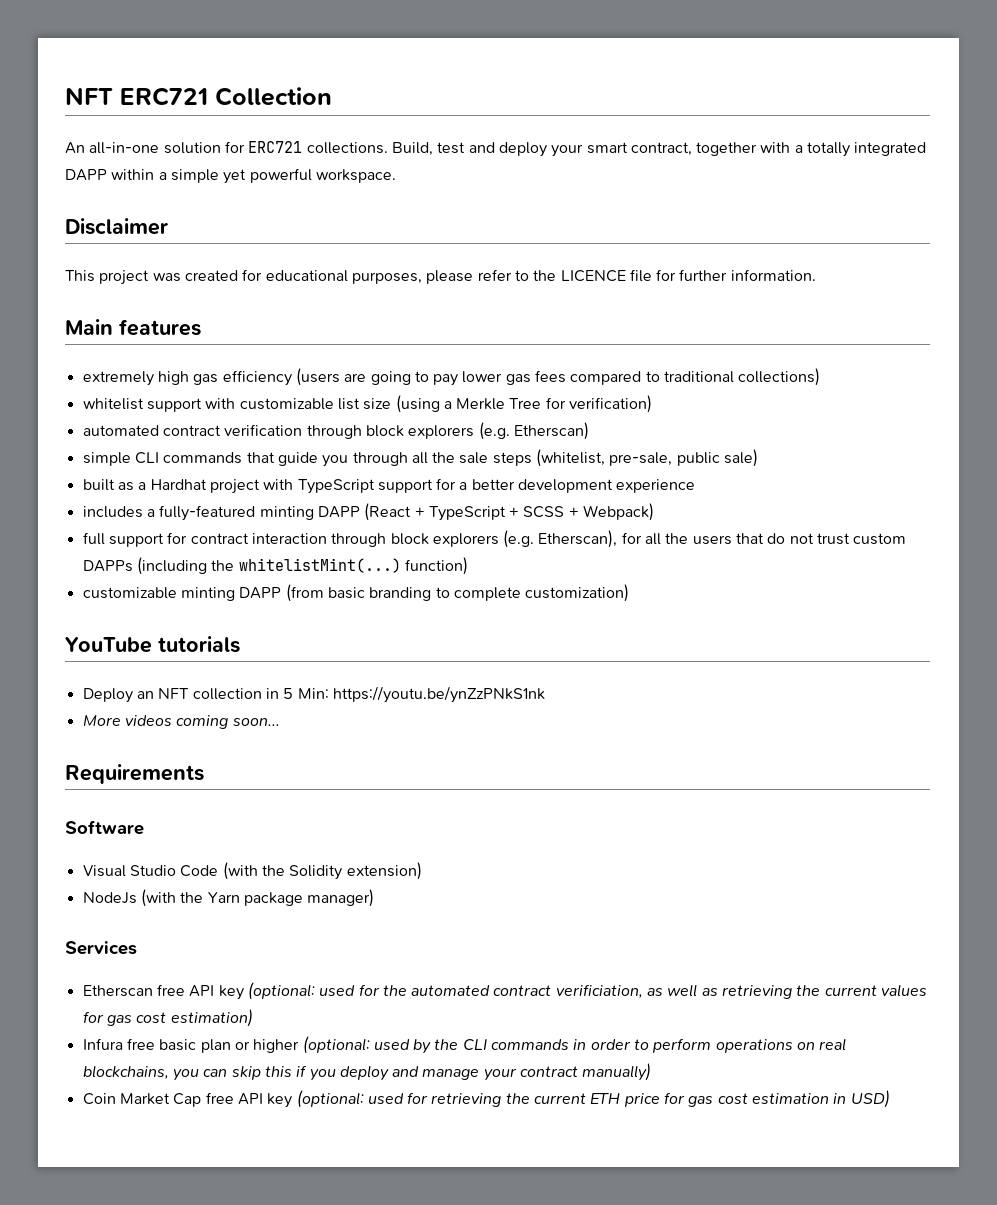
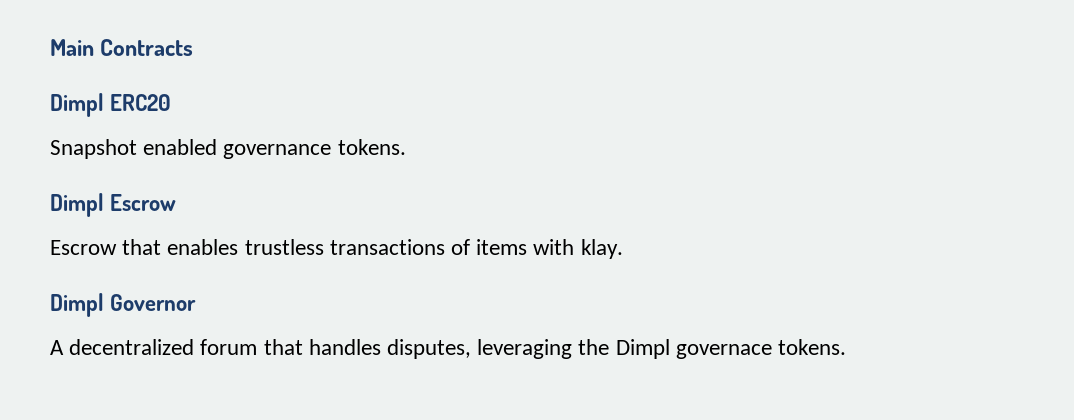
[65,87,332,106] [65,141,927,157] [65,168,396,184] [65,218,168,235] [65,269,816,285] [65,319,201,336] [82,368,821,386] [82,395,653,413] [82,422,589,440] [82,449,759,467] [82,478,696,494] [82,503,655,521] [82,530,907,548] [82,557,468,575] [82,584,630,602] [65,636,240,653] [82,686,545,703] [82,715,280,729] [65,764,204,784] [65,820,144,835] [82,862,422,880] [82,889,375,907] [65,941,137,955] [82,982,928,1000] [82,1009,253,1027] [82,1036,847,1054] [82,1063,652,1081] [82,1090,890,1108] NFT ERC721 Collection // An all-in-one solution for ERC721 collections. Build, test and deploy your smart contract, together with a totally integrated DAPP within a simple yet powerful workspace. // Disclaimer // This project was created for educational purposes, please refer to the LICENCE file for further information. // Main features // extremely high gas efficiency (users are going to pay lower gas fees compared to traditional collections) // whitelist support with customizable list size (using a Merkle Tree for verification) // automated contract verification through block explorers (e.g. Etherscan) // simple CLI commands that guide you through all the sale steps (whitelist, pre-sale, public sale) // built as a Hardhat project with TypeScript support for a better development experience // includes a fully-featured minting DAPP (React + TypeScript + SCSS + Webpack) // full support for contract interaction through block explorers (e.g. Etherscan), for all the users that do not trust custom DAPPs (including the whitelistMint(...) function) // customizable minting DAPP (from basic branding to complete customization) // YouTube tutorials // Deploy an NFT collection in 5 Min: https://youtu.be/ynZzPNkS1nk // More videos coming soon... // Requirements // Software // Visual Studio Code (with the Solidity extension) // NodeJs (with the Yarn package manager) // Services // Etherscan free API key (optional: used for the automated contract verificiation, as well as retrieving the current values for gas cost estimation) // Infura free basic plan or higher (optional: used by the CLI commands in order to perform operations on real blockchains, you can skip this if you deploy and manage your contract manually) // Coin Market Cap free API key (optional: used for retrieving the current ETH price for gas cost estimation in USD) -> [50,39,194,56] [50,93,172,117] [50,139,406,159] [50,193,177,217] [50,239,623,259] [50,293,197,317] [50,339,847,359] Main Contracts // Dimpl ERC20 // Snapshot enabled governance tokens. // Dimpl Escrow // Escrow that enables trustless transactions of items with klay. // Dimpl Governor // A decentralized forum that handles disputes, leveraging the Dimpl governace tokens.

